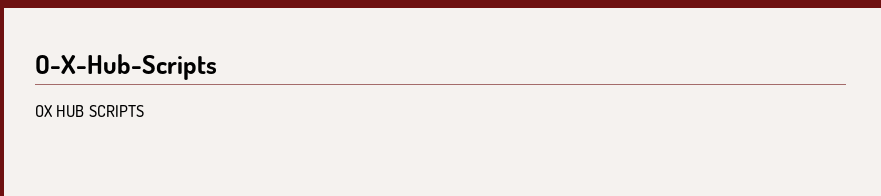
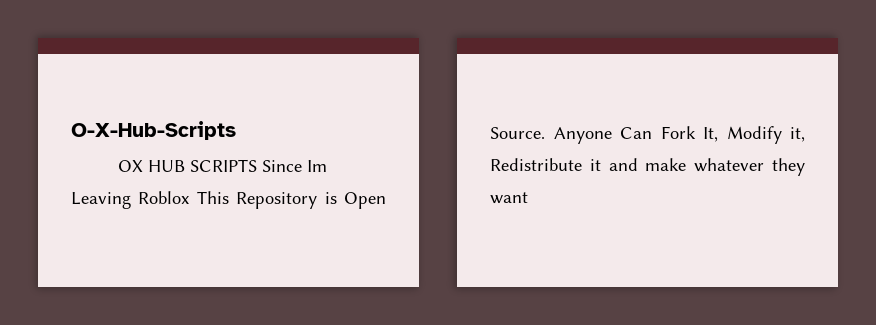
(144, 111) none -> [261,160,327,172] [71,191,386,209] [490,126,805,144] [490,158,805,176] [490,192,528,204] Since Im Leaving Roblox This Repository is Open Source. Anyone Can Fork It, Modify it, Redistribute it and make whatever they want

